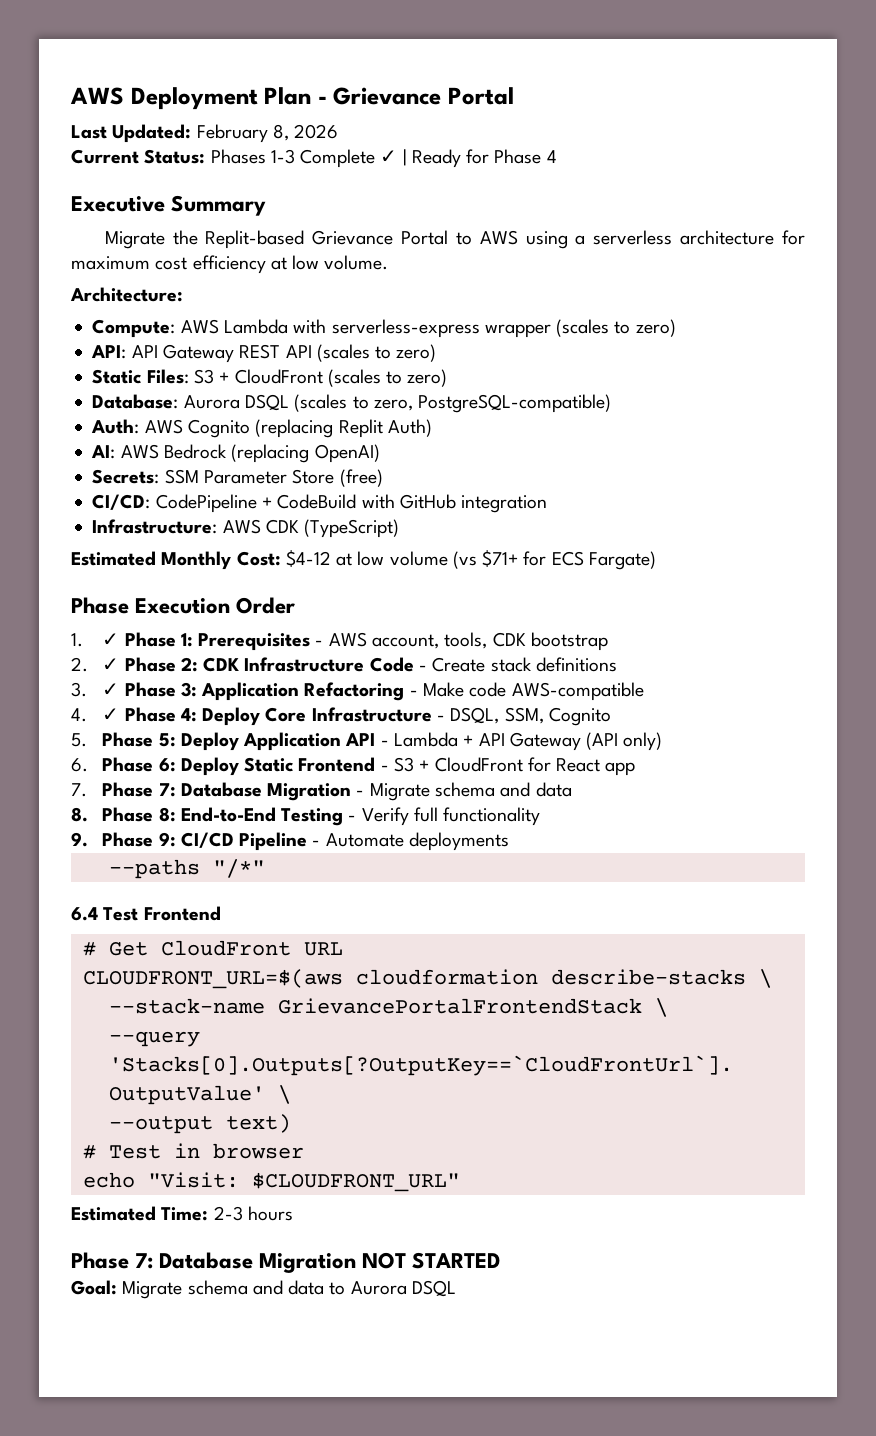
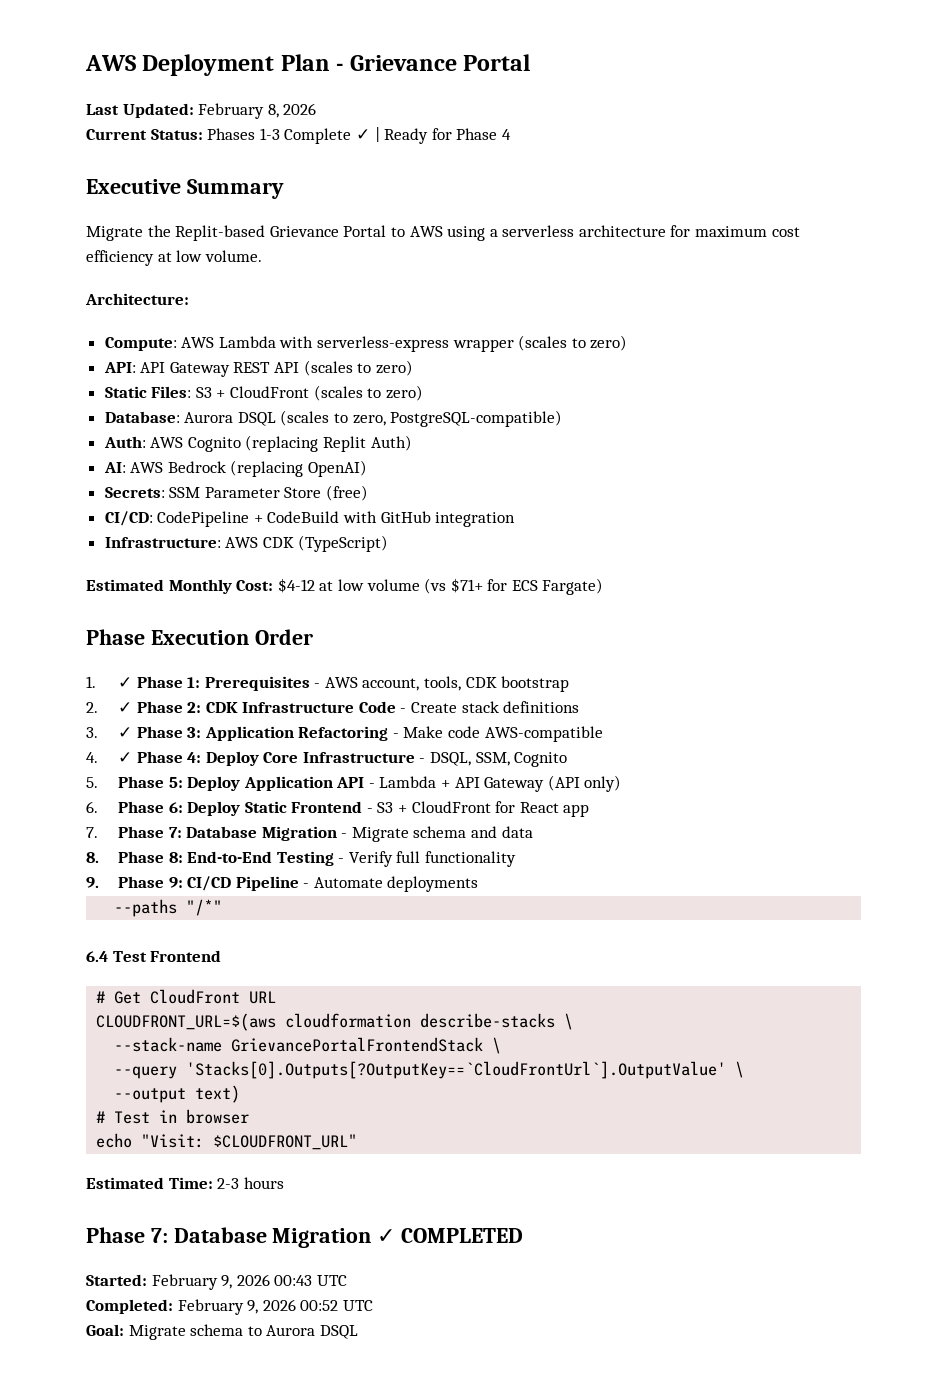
[362,1252,501,1269] NOT STARTED -> [377,1228,524,1243] [86,1274,347,1290] [86,1299,373,1315] ✓ COMPLETED // Started: February 9, 2026 00:43 UTC // Completed: February 9, 2026 00:52 UTC
[252,1280,325,1295] and data -> (244, 1330) none

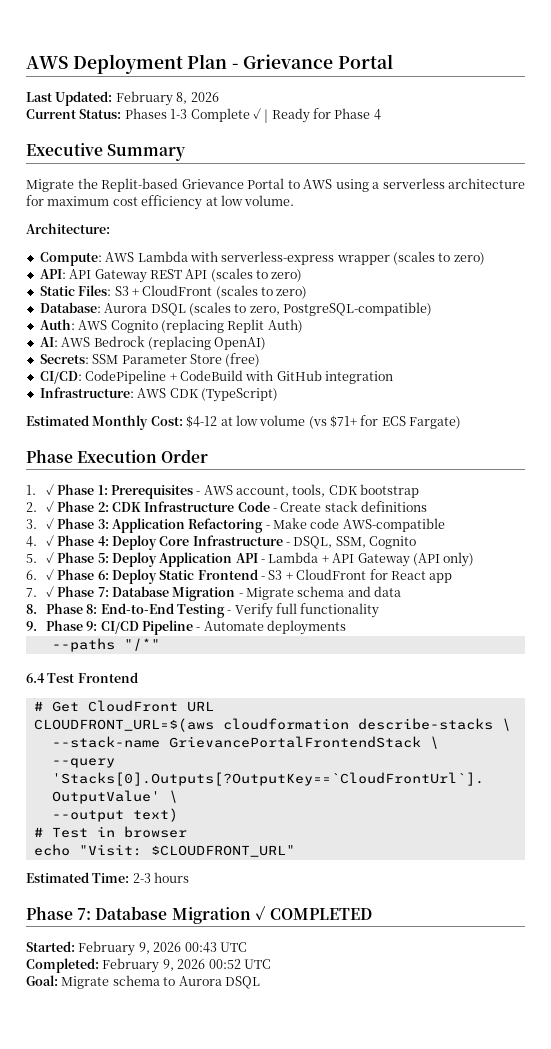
(98, 782) none -> [45,552,54,563] ✓
(98, 807) none -> [45,569,54,580] ✓
(98, 832) none -> [45,586,54,597] ✓

